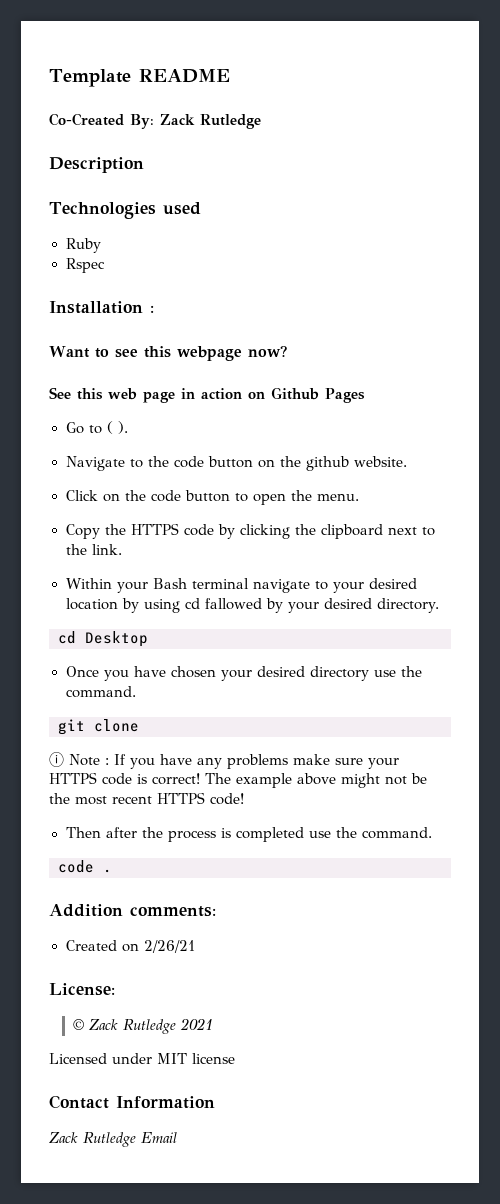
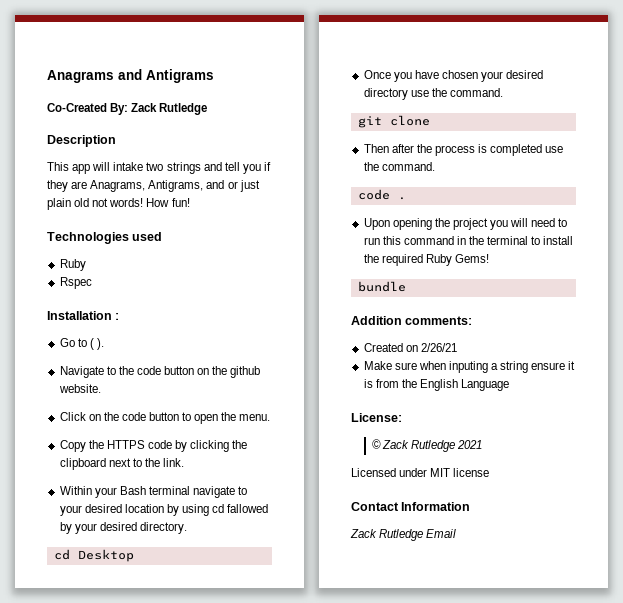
[49,69,230,87] Template README -> [47,69,214,83] Anagrams and Antigrams
(144, 165) none -> [47,162,271,174] [47,180,260,192] [47,198,190,210] // This app will intake two strings and tell you if they are Anagrams, Antigrams, and or just plain old not words! How fun!
[49,345,287,361] [49,387,365,403] // Want to see this webpage now? // See this web page in action on Github Pages -> (120, 316) none
[49,752,399,769] [49,772,427,788] [49,792,244,805] // ⓘ Note : If you have any problems make sure your HTTPS code is correct! The example above might not be the most recent HTTPS code! -> (430, 120) none
(112, 871) none -> [363,218,568,230] [363,236,574,245] [363,254,489,266] [357,281,406,292] // Upon opening the project you will need to run this command in the terminal to install the required Ruby Gems! // bundle
(195, 946) none -> [363,361,576,373] [363,379,510,391] // Make sure when inputing a string ensure it is from the English Language

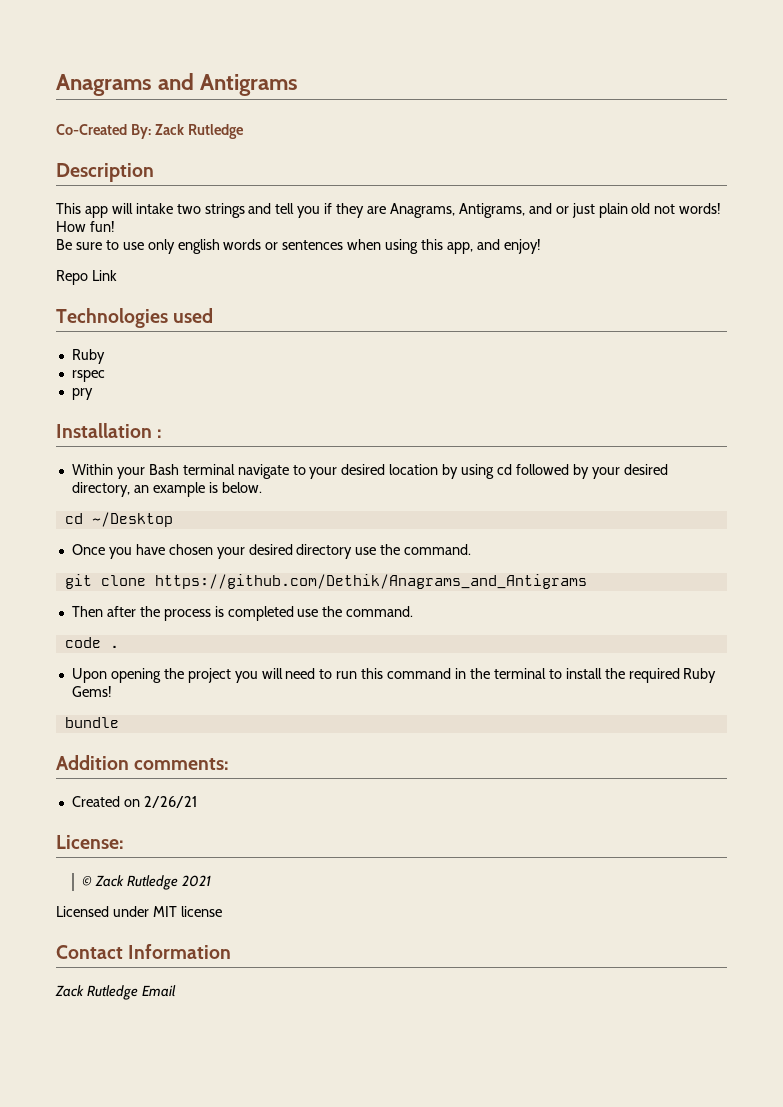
(190, 202) none -> [56,239,541,254] [56,270,117,285] // Be sure to use only english words or sentences when using this app, and enjoy! // Repo Link
[59,277,92,289] Rspec -> [71,370,105,382] [71,388,93,400] rspec // pry
[59,338,104,350] [59,366,261,378] [58,384,101,393] [59,412,271,424] [59,440,248,452] [59,458,185,470] // Go to ( ). // Navigate to the code button on the github website. // Click on the code button to open the menu. // Copy the HTTPS code by clicking the clipboard next to the link. -> (163, 433) none
[227,504,269,513] fallowed -> [515,464,569,475] followed
[139,522,187,534] [53,549,134,562] directory. // cd Desktop -> [71,482,262,497] [64,512,173,527] directory, an example is below. // cd ~/Desktop
(430, 120) none -> [154,574,587,589] https://github.com/Dethik/Anagrams_and_Antigrams
[363,361,576,373] [363,379,510,391] // Make sure when inputing a string ensure it is from the English Language -> (197, 802) none

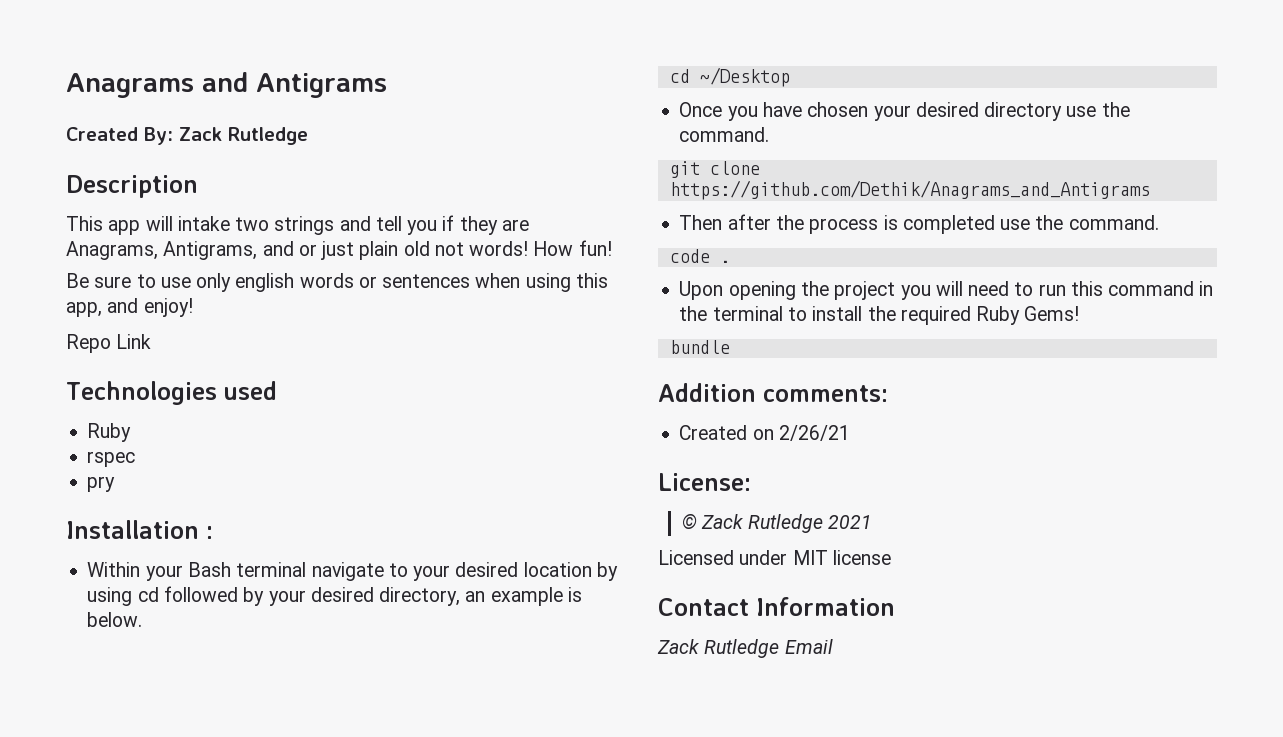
[56,124,127,135] Co-Created -> [66,127,138,141] Created

